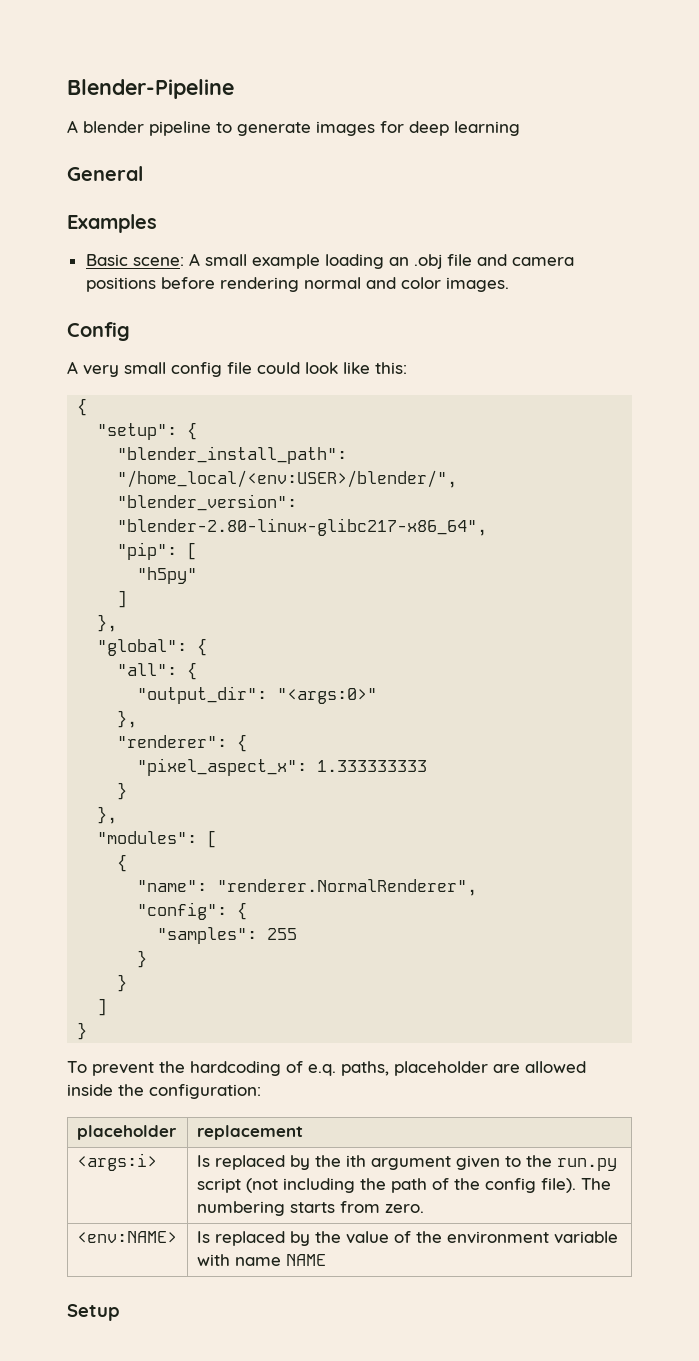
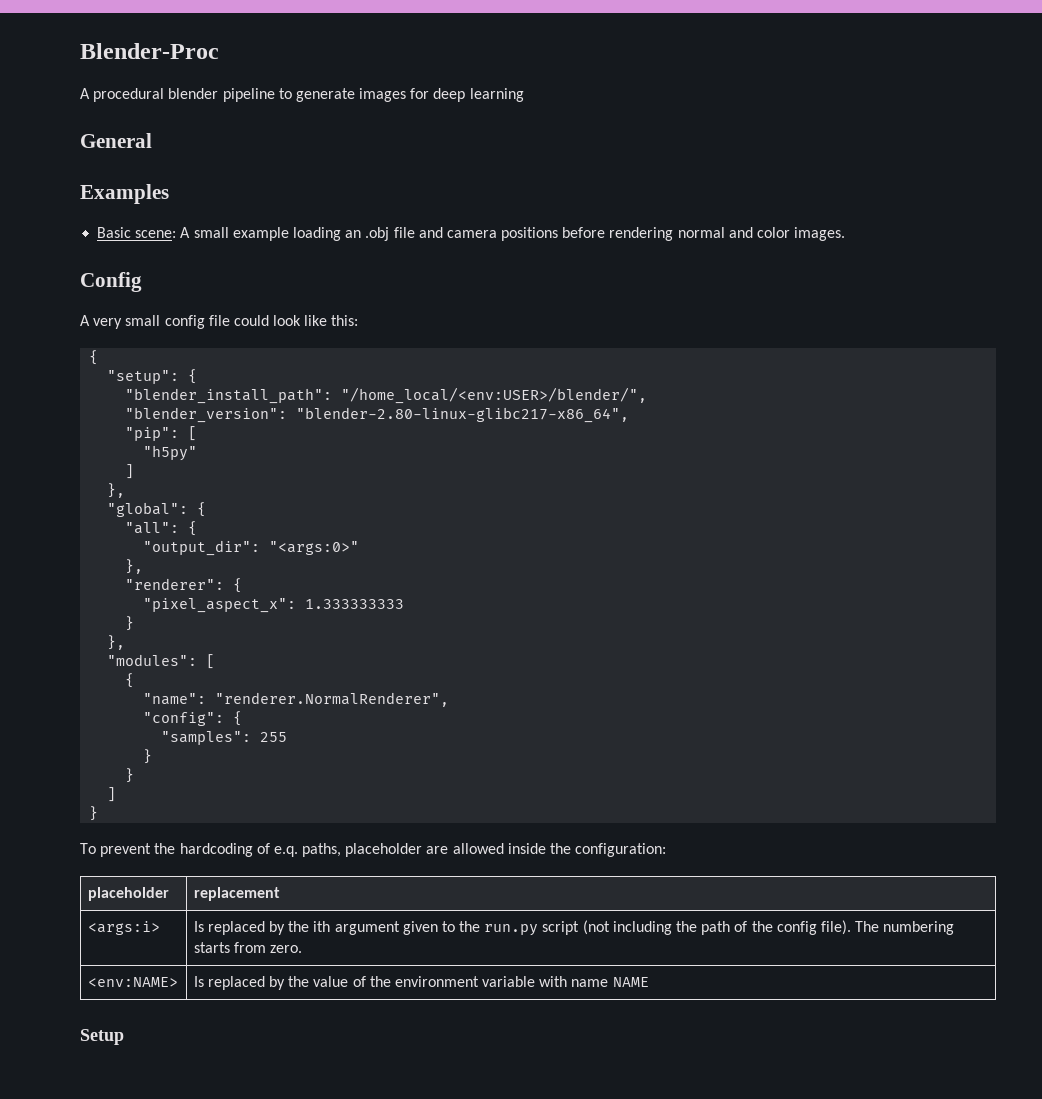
[67,79,234,99] [67,120,78,133] Blender-Pipeline // A -> [80,43,219,59] [80,88,165,102] Blender-Proc // A procedural

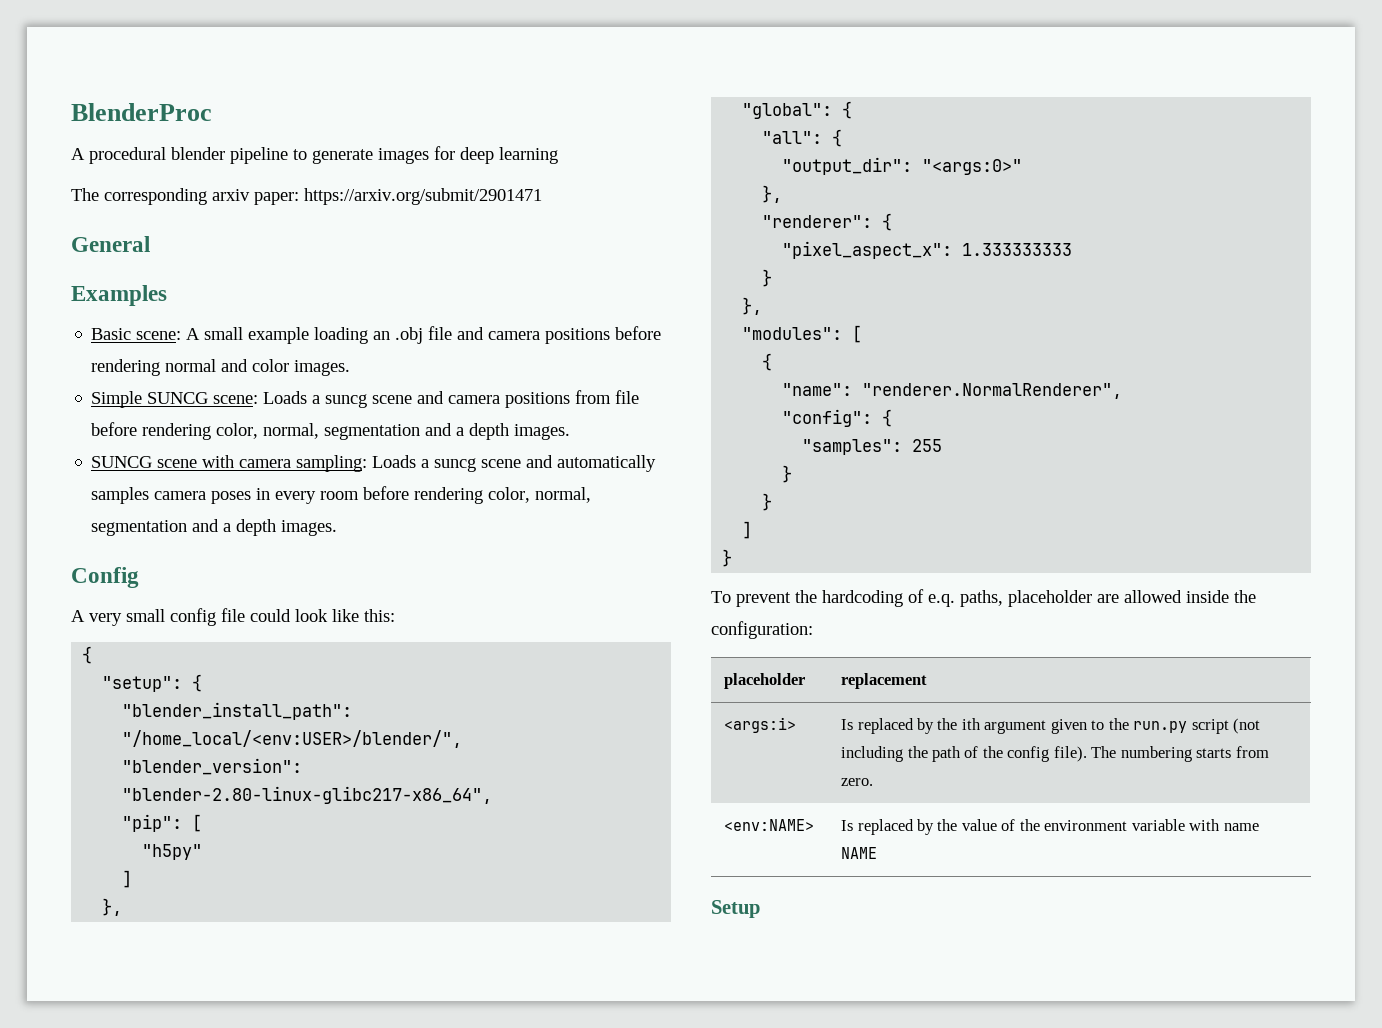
[80,43,219,59] Blender-Proc -> [71,103,212,121] BlenderProc
(524, 95) none -> [71,188,542,205] // The corresponding arxiv paper: https://arxiv.org/submit/2901471
(846, 234) none -> [91,390,640,408] [91,422,571,440] [91,455,657,472] [91,486,592,504] [91,519,338,536] // Simple SUNCG scene: Loads a suncg scene and camera positions from file before rendering color, normal, segmentation and a depth images. // SUNCG scene with camera sampling: Loads a suncg scene and automatically samples camera poses in every room before rendering color, normal, segmentation and a depth images.

